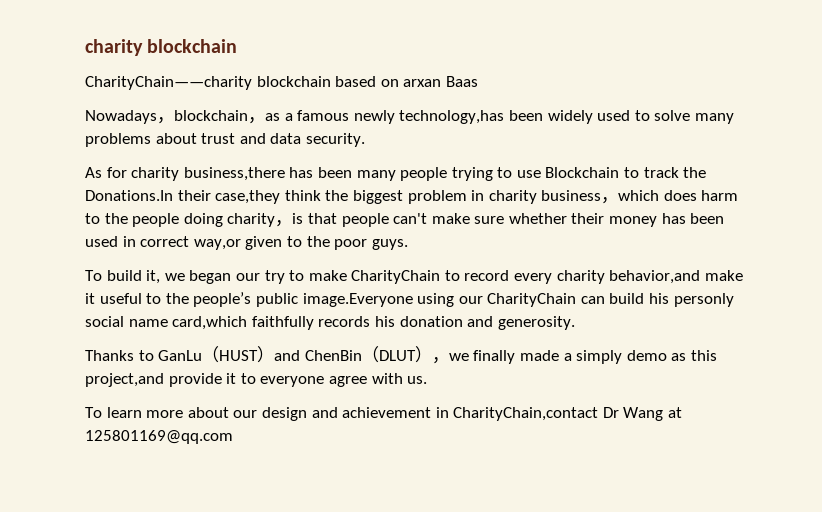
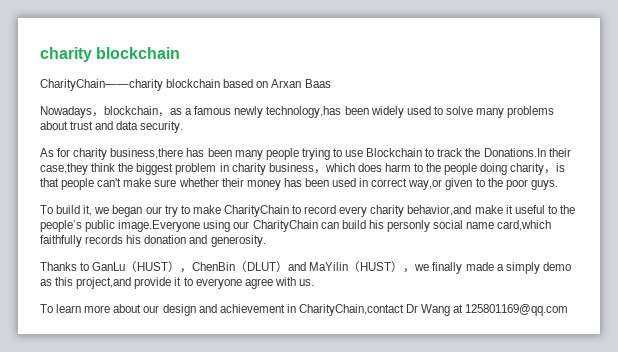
[403,79,442,87] arxan -> [271,79,302,88] Arxan
[274,350,301,361] and -> [180,268,193,273] ，
(432, 354) none -> [288,261,404,272] and MaYilin（HUST）

